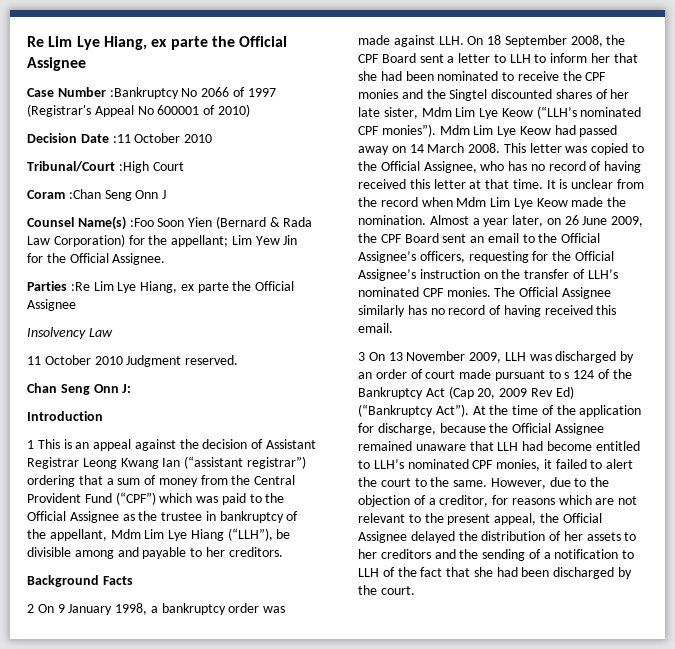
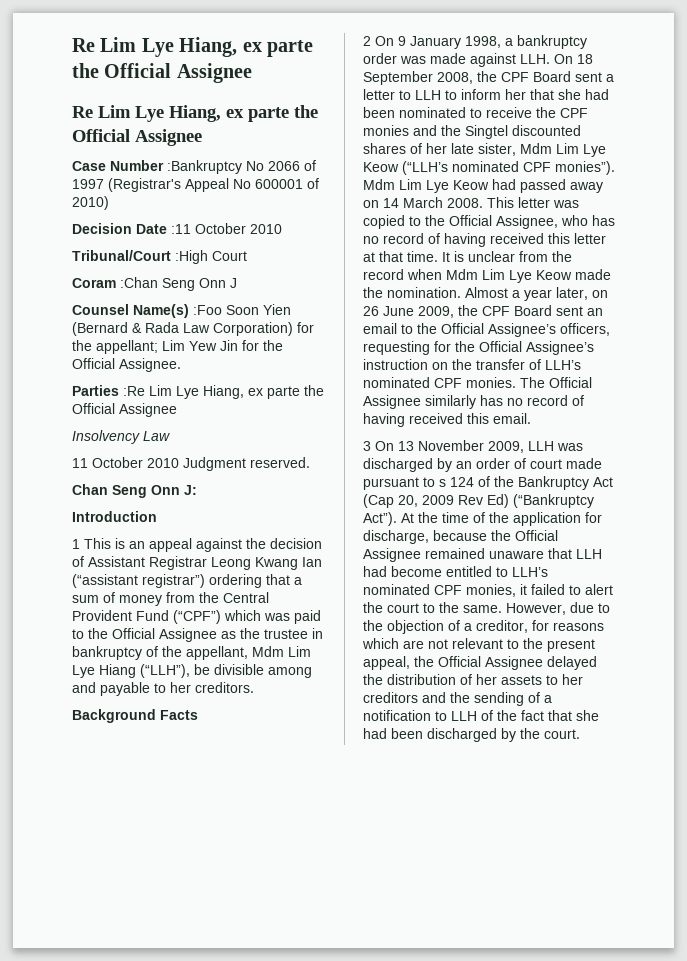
[27,36,288,50] [27,57,86,71] Re Lim Lye Hiang, ex parte the Official Assignee -> [72,37,313,57] [72,63,252,83] [72,105,318,122] [72,129,202,146] Re Lim Lye Hiang, ex parte the Official Assignee // Re Lim Lye Hiang, ex parte the Official Assignee

